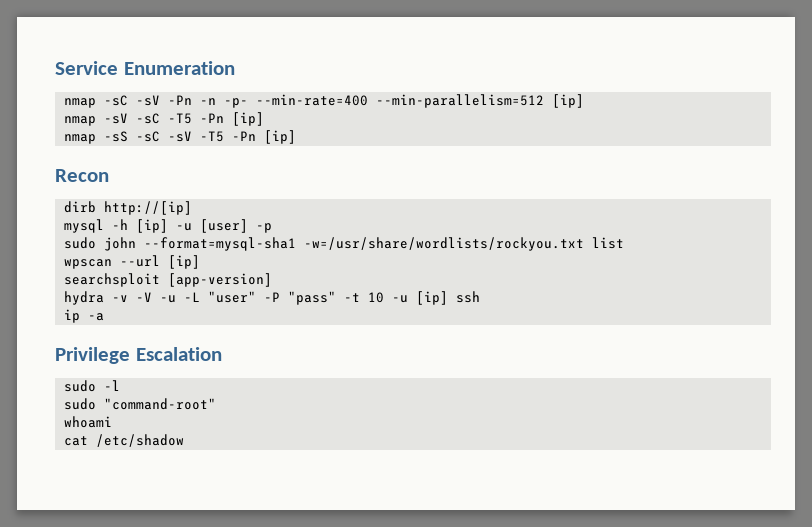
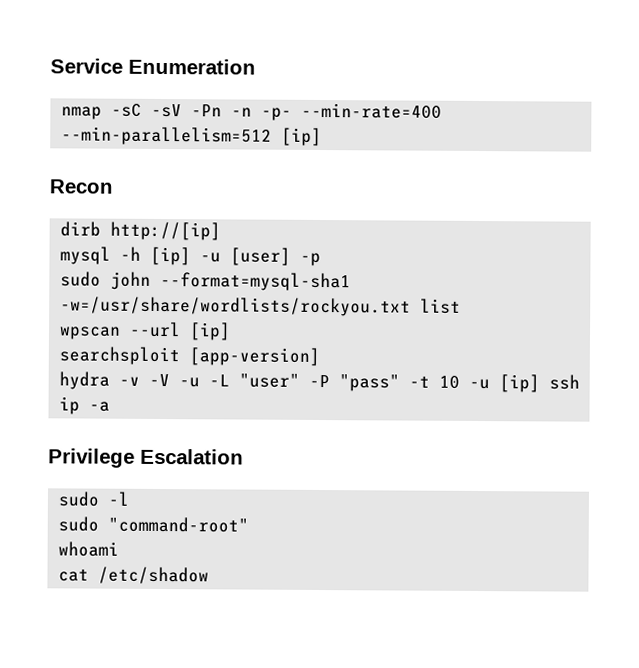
[63,112,264,126] [63,130,296,144] // nmap -sV -sC -T5 -Pn [ip] // nmap -sS -sC -sV -T5 -Pn [ip] -> (322, 137) none

